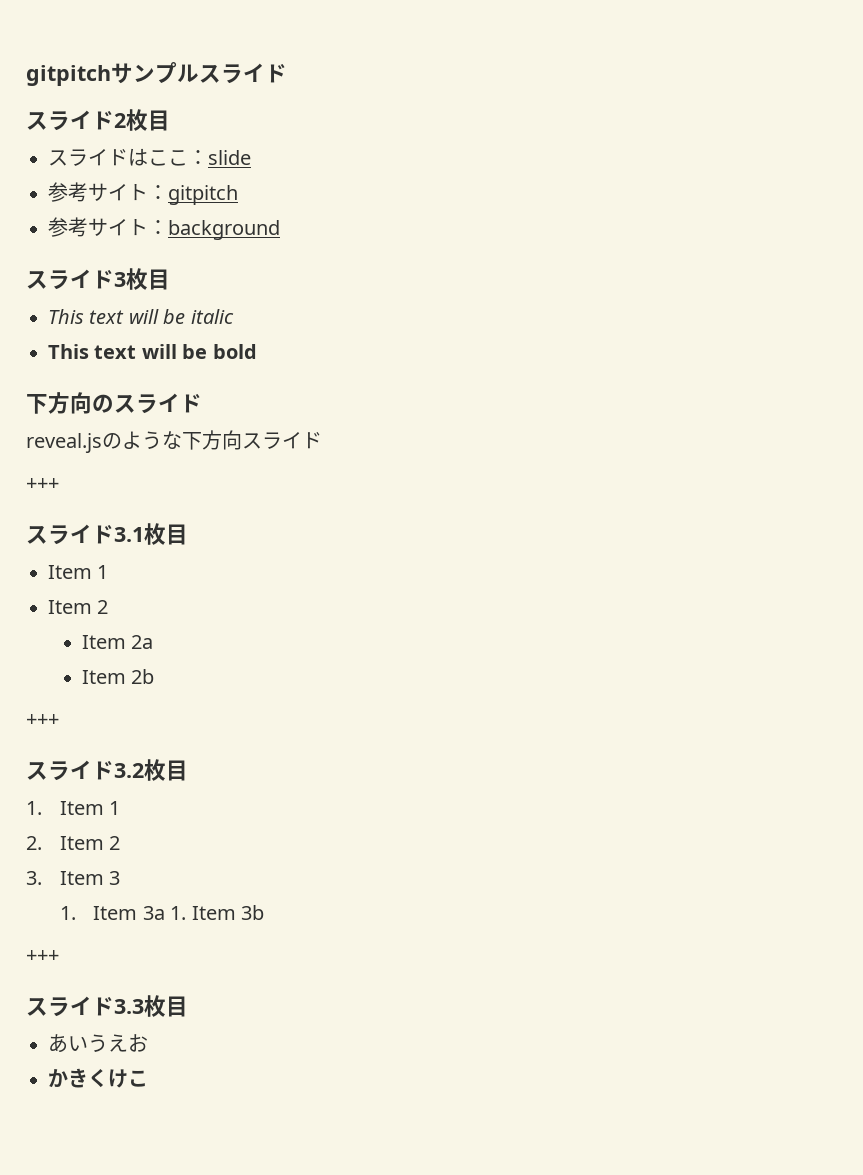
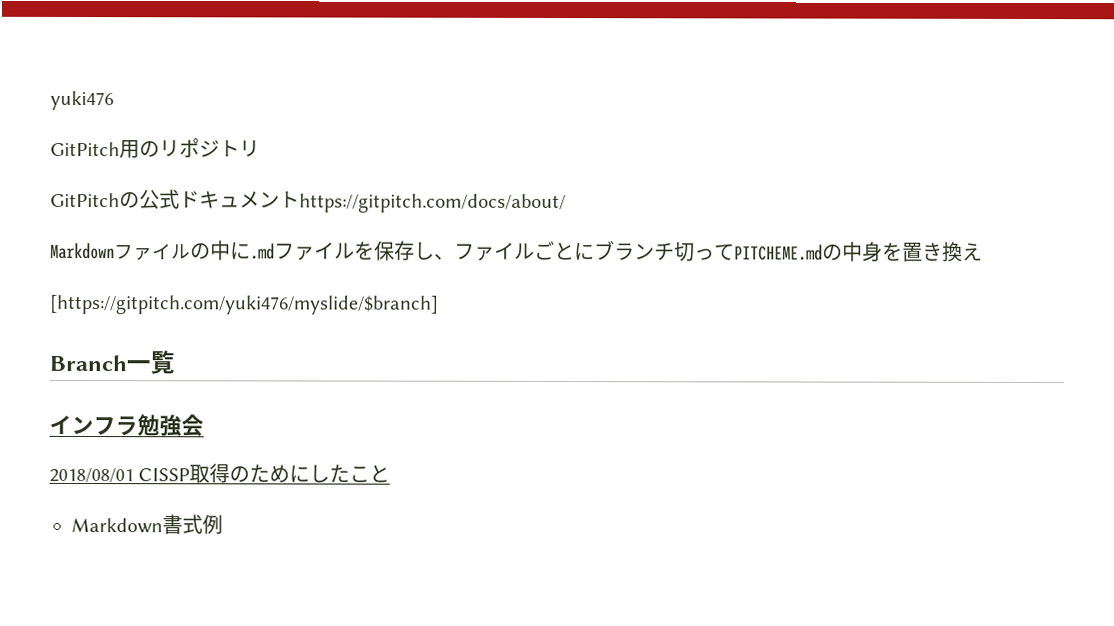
[26,62,287,86] [26,109,170,131] [48,148,251,166] [48,182,238,205] [48,217,280,240] [26,268,170,290] [48,309,234,324] [48,344,257,359] [26,392,202,414] [26,430,322,453] [26,478,59,490] [26,523,188,545] [48,565,109,579] [48,600,109,614] [81,635,154,649] [81,669,155,684] [26,714,59,726] [26,759,188,781] [26,801,121,815] [26,836,121,850] [26,871,121,885] [59,905,265,920] [26,950,59,962] [26,995,188,1017] [48,1034,148,1053] [48,1068,148,1088] gitpitchサンプルスライド // スライド2枚目 // スライドはここ：slide // 参考サイト：gitpitch // 参考サイト：background // スライド3枚目 // This text will be italic // This text will be bold // 下方向のスライド // reveal.jsのような下方向スライド // +++ // スライド3.1枚目 // Item 1 // Item 2 // Item 2a // Item 2b // +++ // スライド3.2枚目 // 1. Item 1 // 2. Item 2 // 3. Item 3 // 1. Item 3a 1. Item 3b // +++ // スライド3.3枚目 // あいうえお // かきくけこ -> [50,90,114,111] [50,138,260,159] [50,189,566,214] [50,240,983,262] [49,294,439,315] [49,350,175,375] [49,414,204,437] [49,463,391,484] [71,514,223,535] yuki476 // GitPitch用のリポジトリ // GitPitchの公式ドキュメントhttps://gitpitch.com/docs/about/ // Markdownファイルの中に.mdファイルを保存し、ファイルごとにブランチ切ってPITCHEME.mdの中身を置き換え // [https://gitpitch.com/yuki476/myslide/$branch] // Branch一覧 // インフラ勉強会 // 2018/08/01 CISSP取得のためにしたこと // Markdown書式例

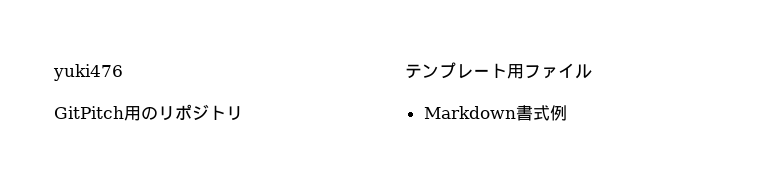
[50,189,566,214] [50,240,983,262] [49,294,439,315] [49,350,175,375] [49,414,204,437] [49,463,391,484] GitPitchの公式ドキュメントhttps://gitpitch.com/docs/about/ // Markdownファイルの中に.mdファイルを保存し、ファイルごとにブランチ切ってPITCHEME.mdの中身を置き換え // [https://gitpitch.com/yuki476/myslide/$branch] // Branch一覧 // インフラ勉強会 // 2018/08/01 CISSP取得のためにしたこと -> [405,62,592,79] テンプレート用ファイル

